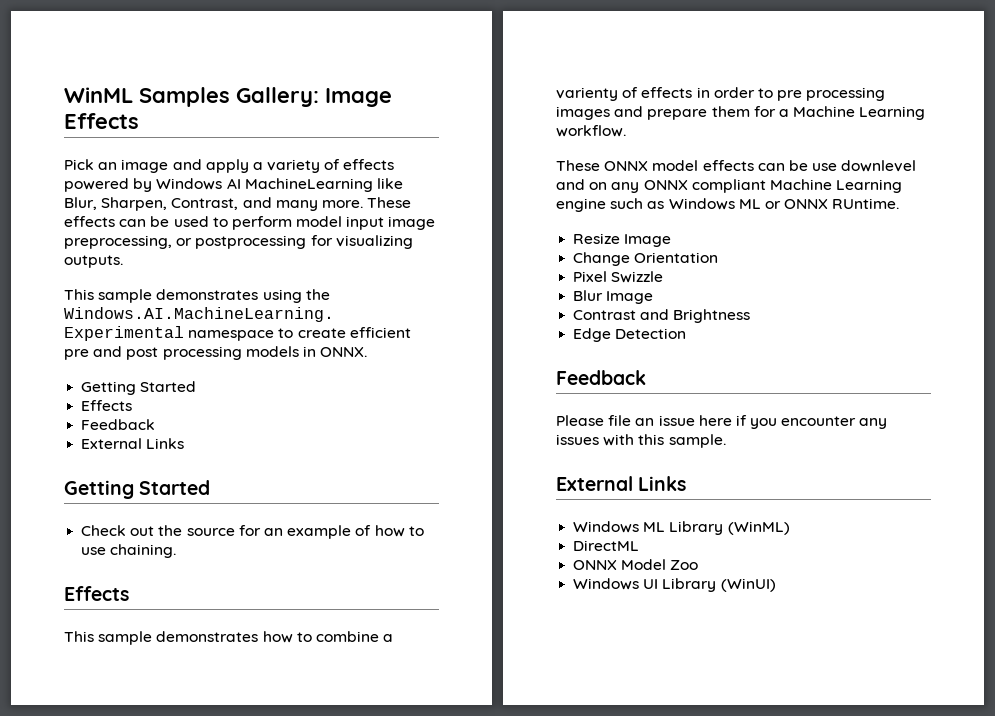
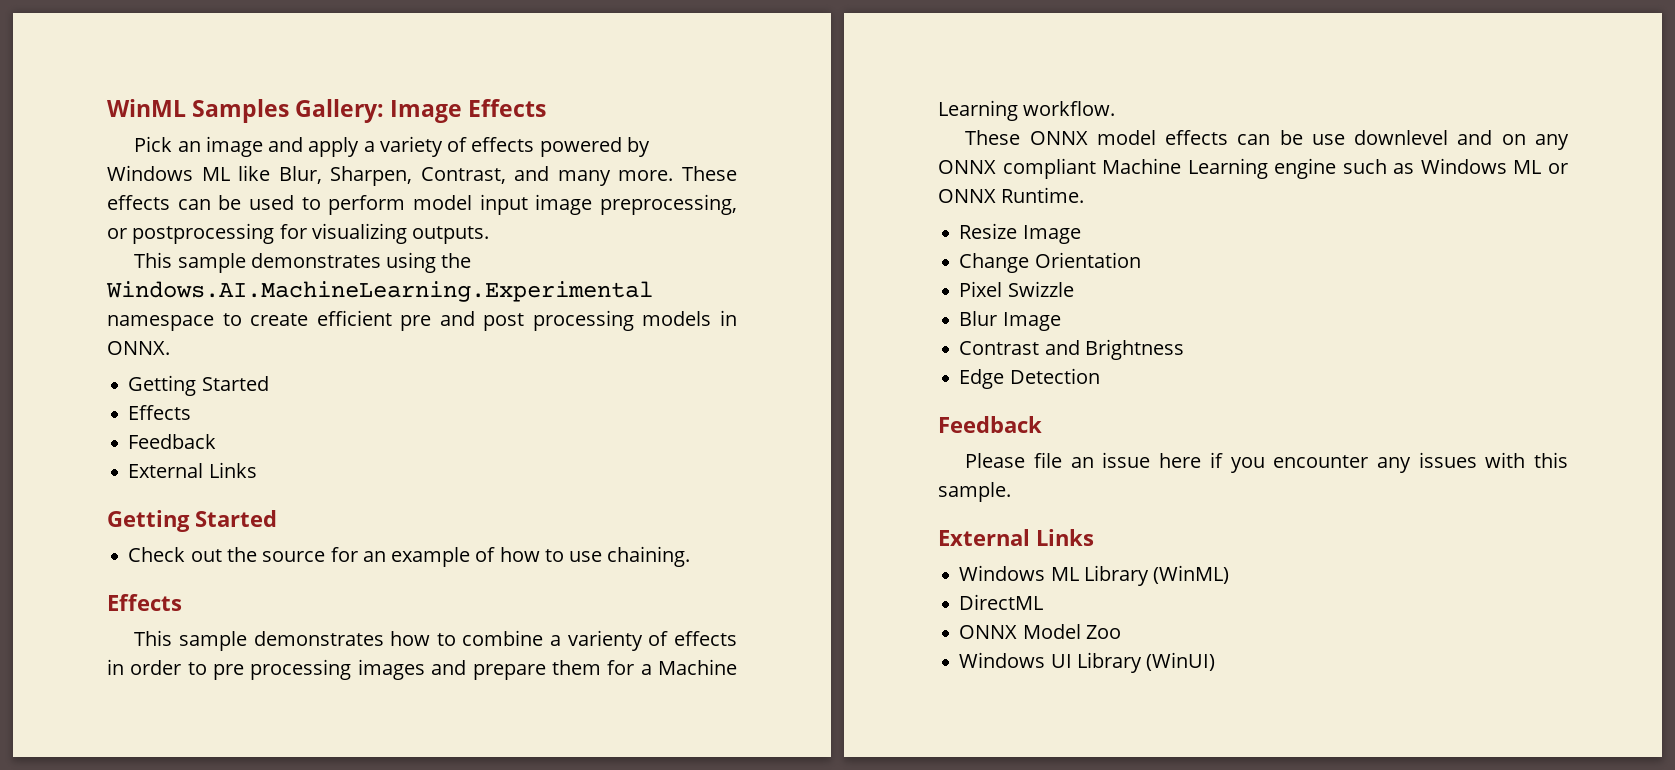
[226,178,373,192] AI MachineLearning -> [201,167,230,181] ML
[832,198,900,209] RUntime. -> [1001,187,1085,203] Runtime.

